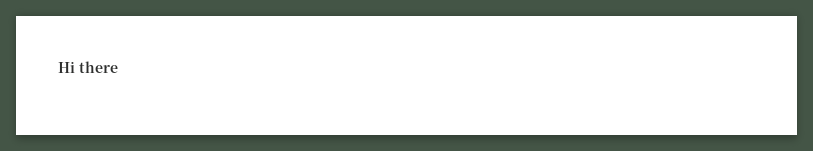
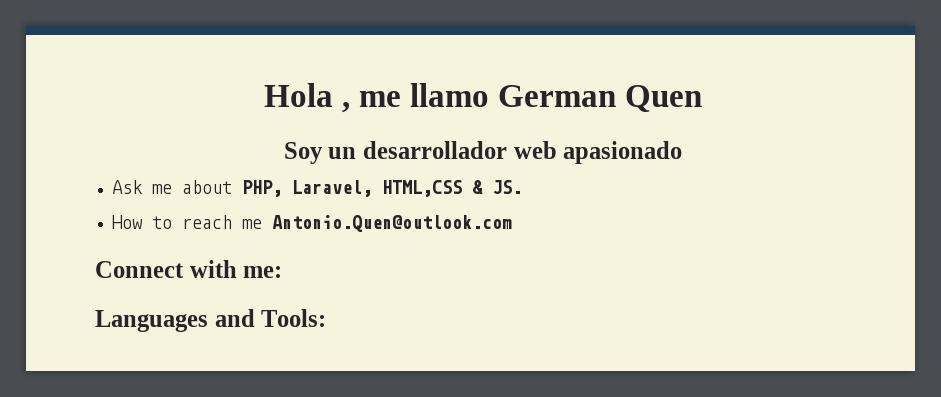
[58,61,118,73] Hi there -> [264,83,702,113] [283,141,683,164] [111,180,522,197] [111,215,512,232] [95,260,283,278] [95,309,327,332] Hola , me llamo German Quen // Soy un desarrollador web apasionado // Ask me about PHP, Laravel, HTML,CSS & JS. // How to reach me Antonio.Quen@outlook.com // Connect with me: // Languages and Tools:

